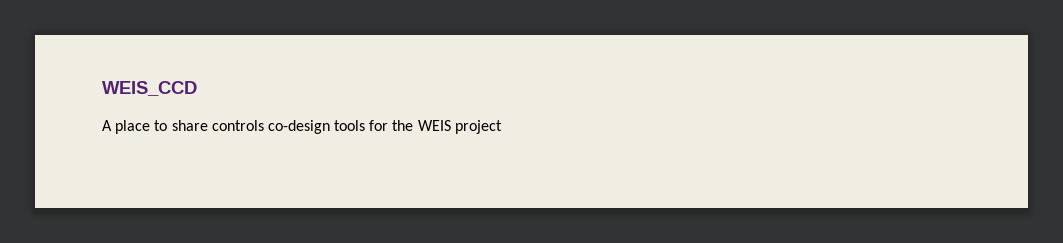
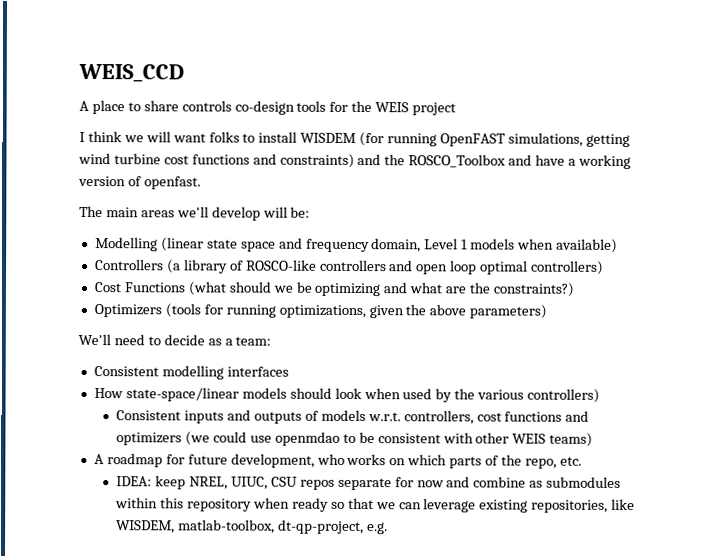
(502, 127) none -> [79,131,630,147] [78,152,631,169] [78,175,201,190] [79,205,311,221] [94,237,619,253] [94,259,605,275] [93,281,575,297] [93,303,548,319] [78,333,272,346] [93,365,289,380] [93,387,601,403] [116,409,590,425] [116,431,594,447] [93,453,582,469] [116,475,622,491] [115,497,636,513] [116,519,388,535] // I think we will want folks to install WISDEM (for running OpenFAST simulations, getting wind turbine cost functions and constraints) and the ROSCO_Toolbox and have a working version of openfast. // The main areas we'll develop will be: // Modelling (linear state space and frequency domain, Level 1 models when available) // Controllers (a library of ROSCO-like controllers and open loop optimal controllers) // Cost Functions (what should we be optimizing and what are the constraints?) // Optimizers (tools for running optimizations, given the above parameters) // We'll need to decide as a team: // Consistent modelling interfaces // How state-space/linear models should look when used by the various controllers) // Consistent inputs and outputs of models w.r.t. controllers, cost functions and optimizers (we could use openmdao to be consistent with other WEIS teams) // A roadmap for future development, who works on which parts of the repo, etc. // IDEA: keep NREL, UIUC, CSU repos separate for now and combine as submodules within this repository when ready so that we can leverage existing repositories, like WISDEM, matlab-toolbox, dt-qp-project, e.g.

